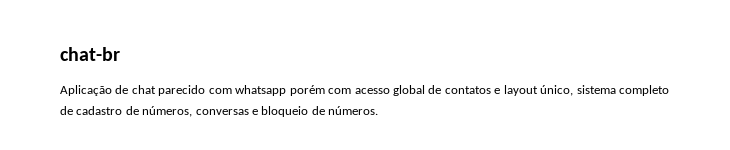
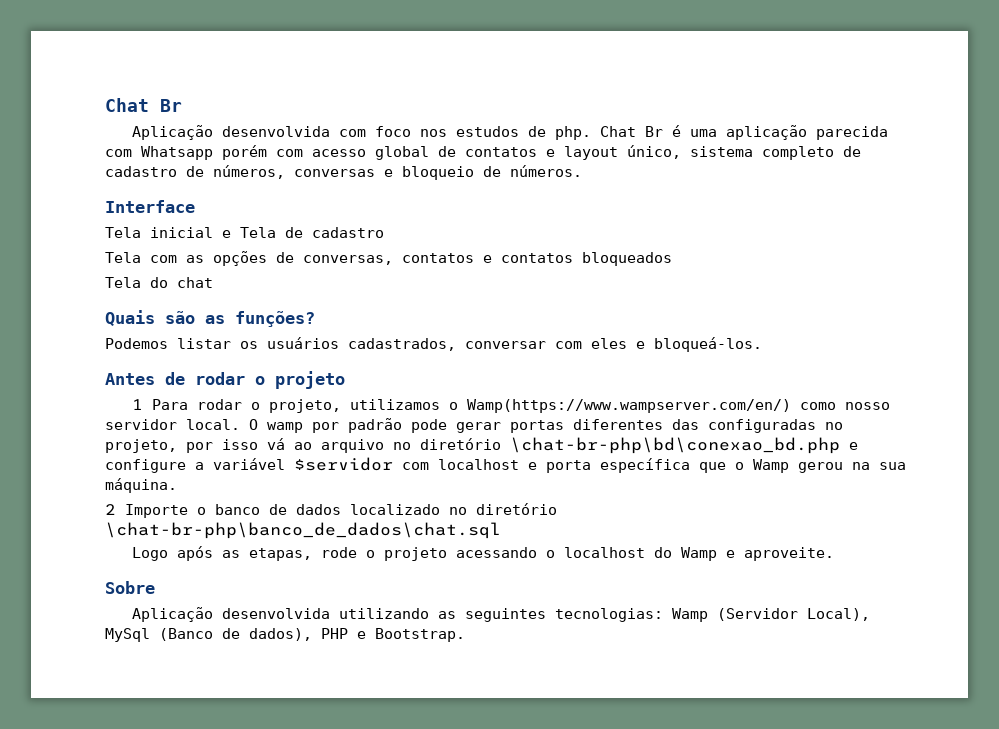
[60,47,120,61] [60,85,287,96] chat-br // Aplicação de chat parecido com whatsapp -> [105,98,182,112] [131,125,888,140] [105,146,213,160] Chat Br // Aplicação desenvolvida com foco nos estudos de php. Chat Br é uma aplicação parecida com Whatsapp
(378, 110) none -> [105,200,195,213] [105,227,384,238] [105,251,672,266] [105,277,213,288] [105,310,315,327] [105,337,762,352] [105,371,345,389] [131,399,890,413] [105,418,843,433] [105,437,858,454] [105,457,906,473] [105,478,177,493] [105,503,557,518] [105,522,501,539] [131,546,834,561] [105,581,155,594] [131,607,870,622] [105,628,465,642] // Interface // Tela inicial e Tela de cadastro // Tela com as opções de conversas, contatos e contatos bloqueados // Tela do chat // Quais são as funções? // Podemos listar os usuários cadastrados, conversar com eles e bloqueá-los. // Antes de rodar o projeto // 1 Para rodar o projeto, utilizamos o Wamp(https://www.wampserver.com/en/) como nosso servidor local. O wamp por padrão pode gerar portas diferentes das configuradas no projeto, por isso vá ao arquivo no diretório \chat-br-php\bd\conexao_bd.php e configure a variável $servidor com localhost e porta específica que o Wamp gerou na sua máquina. // 2 Importe o banco de dados localizado no diretório \chat-br-php\banco_de_dados\chat.sql // Logo após as etapas, rode o projeto acessando o localhost do Wamp e aproveite. // Sobre // Aplicação desenvolvida utilizando as seguintes tecnologias: Wamp (Servidor Local), MySql (Banco de dados), PHP e Bootstrap.

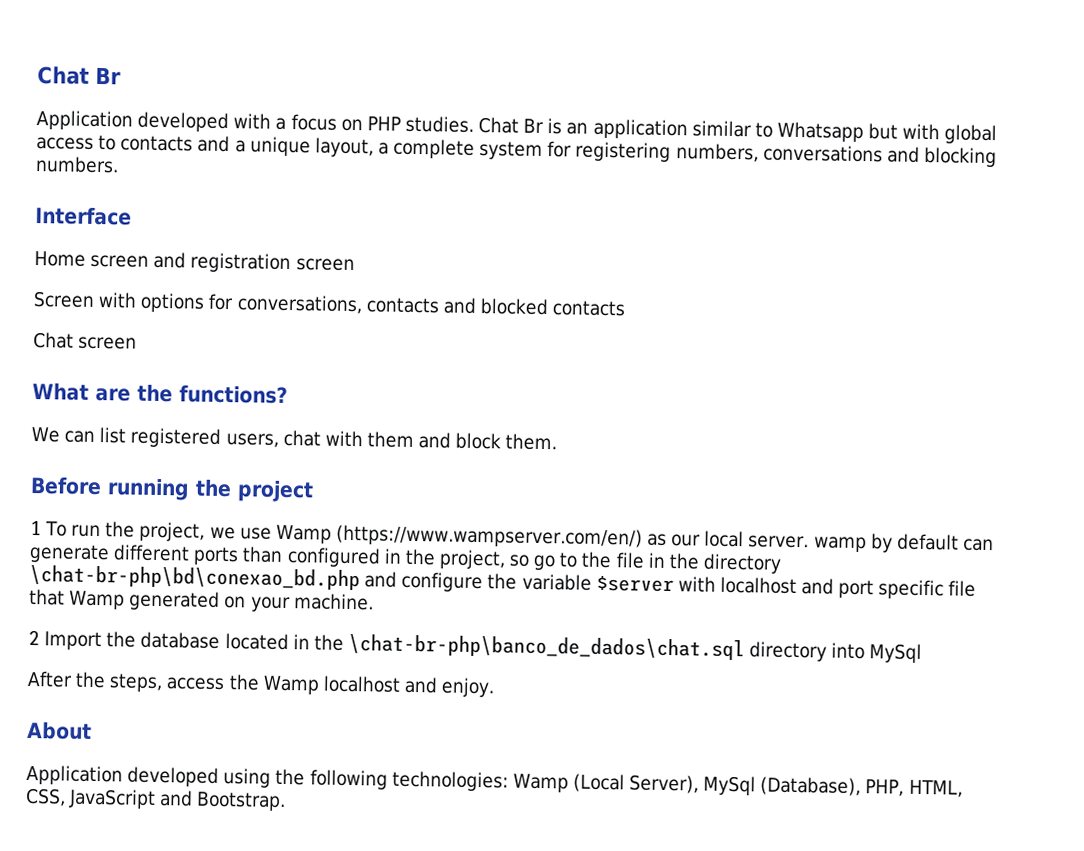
[131,125,888,140] [105,145,861,160] [105,165,582,180] [105,200,195,213] [105,227,384,238] [105,251,672,266] [105,277,213,288] [105,310,315,327] [105,337,762,352] [105,371,345,389] [131,399,890,413] [105,418,843,433] [105,437,858,454] [105,457,906,473] [105,478,177,493] [105,503,557,518] [105,522,501,539] [131,546,834,561] [105,581,155,594] [131,607,870,622] [105,628,366,642] Aplicação desenvolvida com foco nos estudos de php. Chat Br é uma aplicação parecida com Whatsapp porém com acesso global de contatos e layout único, sistema completo de cadastro de números, conversas e bloqueio de números. // Interface // Tela inicial e Tela de cadastro // Tela com as opções de conversas, contatos e contatos bloqueados // Tela do chat // Quais são as funções? // Podemos listar os usuários cadastrados, conversar com eles e bloqueá-los. // Antes de rodar o projeto // 1 Para rodar o projeto, utilizamos o Wamp(https://www.wampserver.com/en/) como nosso servidor local. O wamp por padrão pode gerar portas diferentes das configuradas no projeto, por isso vá ao arquivo no diretório \chat-br-php\bd\conexao_bd.php e configure a variável $servidor com localhost e porta específica que o Wamp gerou na sua máquina. // 2 Importe o banco de dados localizado no diretório \chat-br-php\banco_de_dados\chat.sql // Logo após as etapas, rode o projeto acessando o localhost do Wamp e aproveite. // Sobre // Aplicação desenvolvida utilizando as seguintes tecnologias: Wamp (Servidor Local), MySql (Banco de dados), PHP e -> [36,110,998,145] [36,134,997,168] [35,156,119,174] [35,207,132,226] [34,251,355,274] [33,291,626,317] [33,331,138,350] [32,382,288,404] [31,426,558,451] [30,476,314,503] [30,520,994,553] [29,543,781,574] [29,564,977,600] [29,588,374,613] [28,629,923,664] [27,670,496,698] [27,721,92,740] [26,764,963,798] [25,787,194,809] Application developed with a focus on PHP studies. Chat Br is an application similar to Whatsapp but with global access to contacts and a unique layout, a complete system for registering numbers, conversations and blocking numbers. // Interface // Home screen and registration screen // Screen with options for conversations, contacts and blocked contacts // Chat screen // What are the functions? // We can list registered users, chat with them and block them. // Before running the project // 1 To run the project, we use Wamp (https://www.wampserver.com/en/) as our local server. wamp by default can generate different ports than configured in the project, so go to the file in the directory \chat-br-php\bd\conexao_bd.php and configure the variable $server with localhost and port specific file that Wamp generated on your machine. // 2 Import the database located in the \chat-br-php\banco_de_dados\chat.sql directory into MySql // After the steps, access the Wamp localhost and enjoy. // About // Application developed using the following technologies: Wamp (Local Server), MySql (Database), PHP, HTML, CSS, JavaScript and

